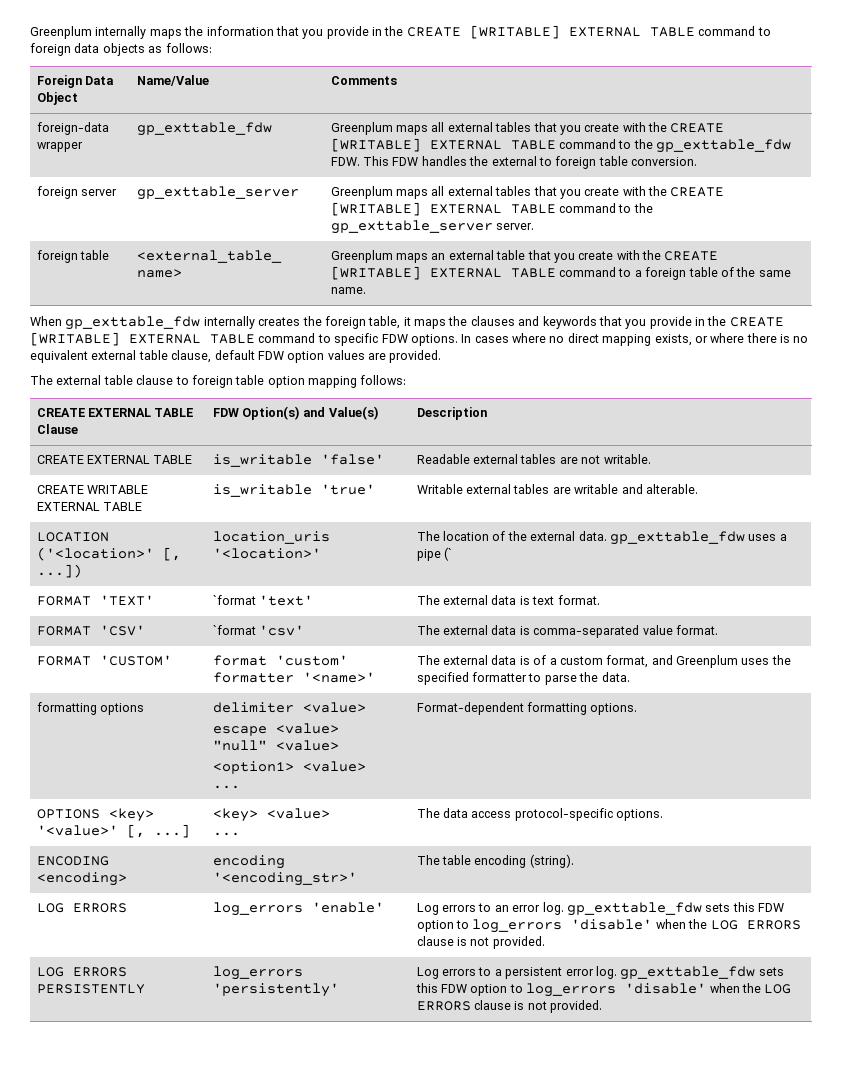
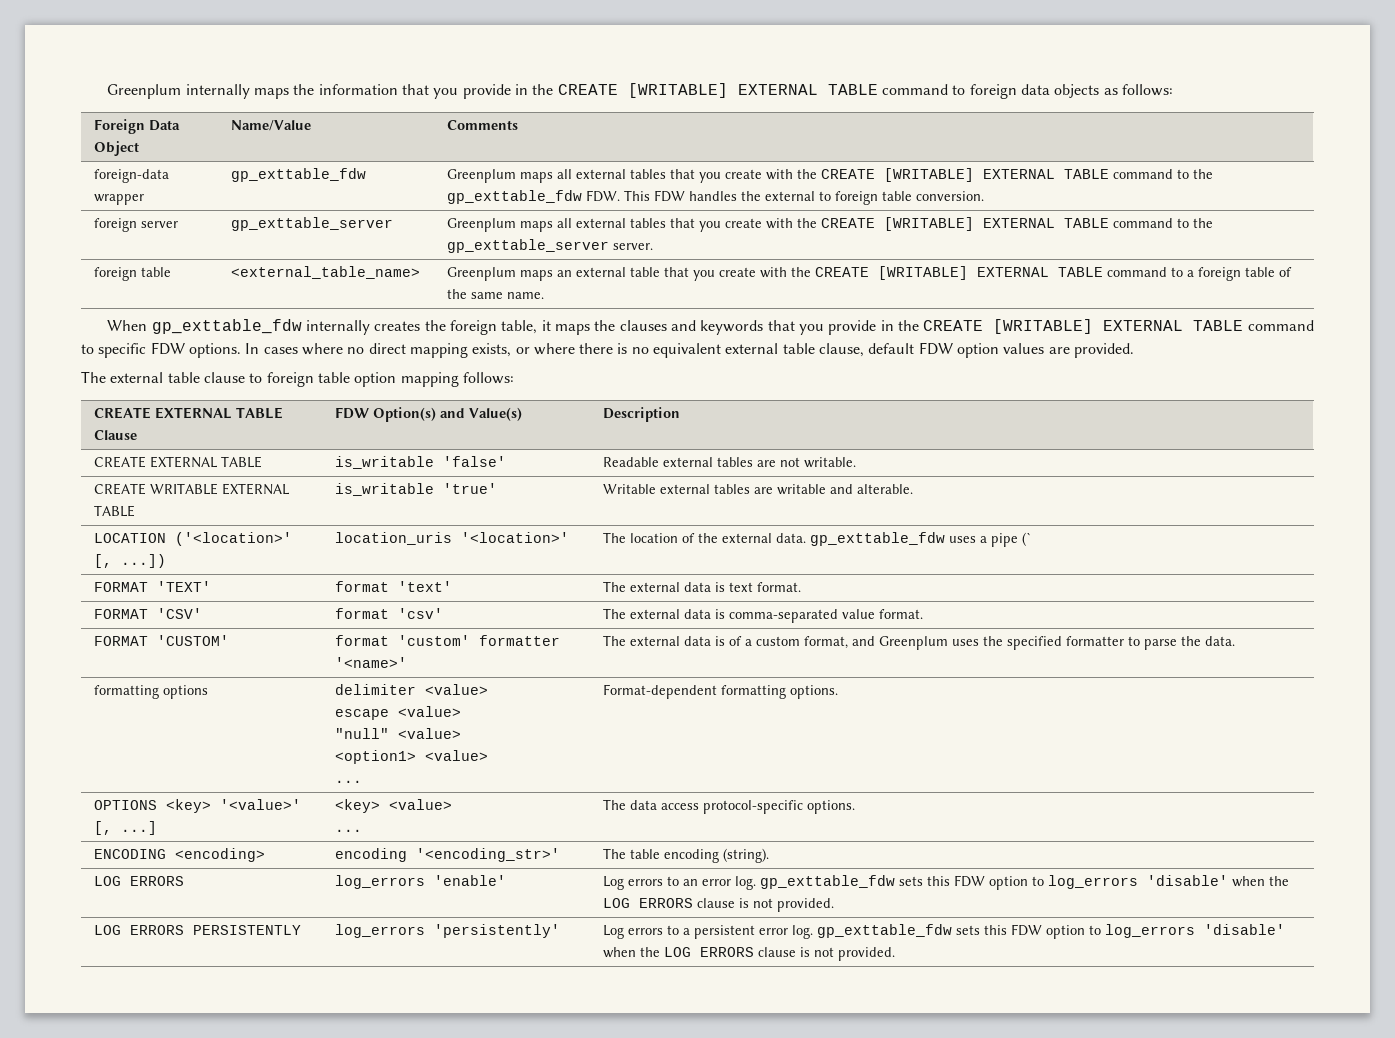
[212,595,256,605] `format -> [334,581,389,592] format
[212,625,256,635] `format -> [334,608,389,619] format

